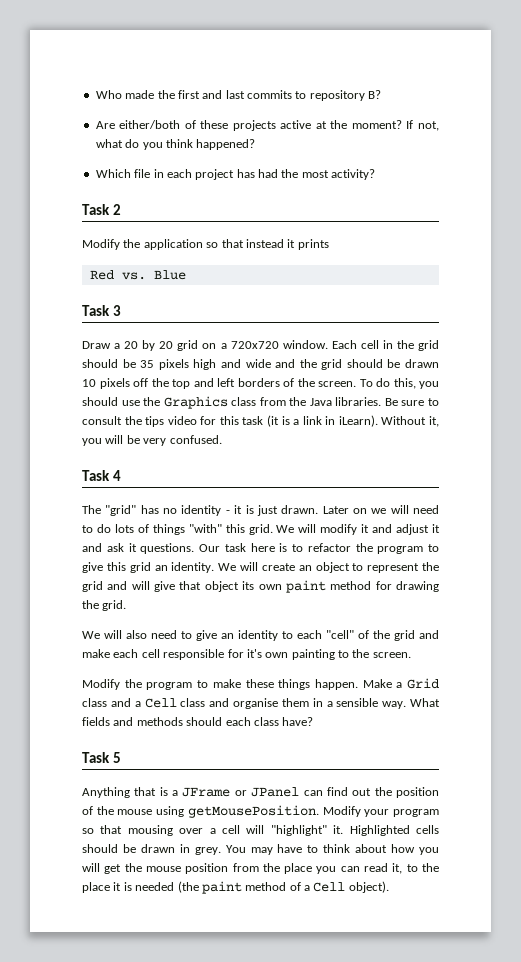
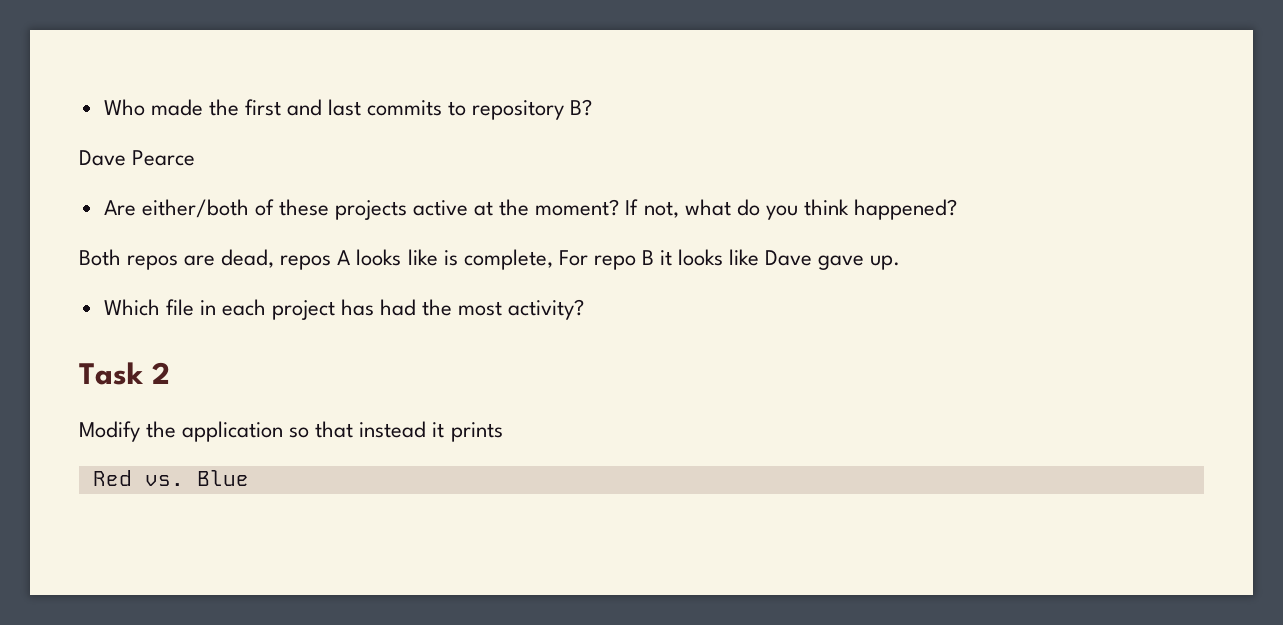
(382, 94) none -> [79,150,196,166] // Dave Pearce
(256, 144) none -> [79,249,901,270] // Both repos are dead, repos A looks like is complete, For repo B it looks like Dave gave up.
[82,305,121,316] [82,340,439,351] [82,359,439,370] [82,378,439,389] [82,396,439,409] [82,415,440,427] [82,435,222,446] [82,470,121,481] [82,505,439,516] [82,524,440,535] [82,543,439,554] [82,562,439,573] [82,580,440,593] [82,600,127,611] [82,630,439,641] [82,649,411,660] [82,678,439,690] [82,698,440,709] [82,717,314,726] [82,752,121,763] [82,787,440,798] [82,805,439,818] [82,825,439,836] [82,844,440,855] [82,863,440,874] [82,881,389,894] // Task 3 // Draw a 20 by 20 grid on a 720x720 window. Each cell in the grid should be 35 pixels high and wide and the grid should be drawn 10 pixels off the top and left borders of the screen. To do this, you should use the Graphics class from the Java libraries. Be sure to consult the tips video for this task (it is a link in iLearn). Without it, you will be very confused. // Task 4 // The "grid" has no identity - it is just drawn. Later on we will need to do lots of things "with" this grid. We will modify it and adjust it and ask it questions. Our task here is to refactor the program to give this grid an identity. We will create an object to represent the grid and will give that object its own paint method for drawing the grid. // We will also need to give an identity to each "cell" of the grid and make each cell responsible for it's own painting to the screen. // Modify the program to make these things happen. Make a Grid class and a Cell class and organise them in a sensible way. What fields and methods should each class have? // Task 5 // Anything that is a JFrame or JPanel can find out the position of the mouse using getMousePosition. Modify your program so that mousing over a cell will "highlight" it. Highlighted cells should be drawn in grey. You may have to think about how you will get the mouse position from the place you can read it, to the place it is needed (the paint method of a Cell object). -> (249, 478) none

